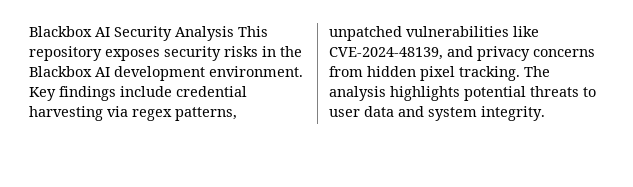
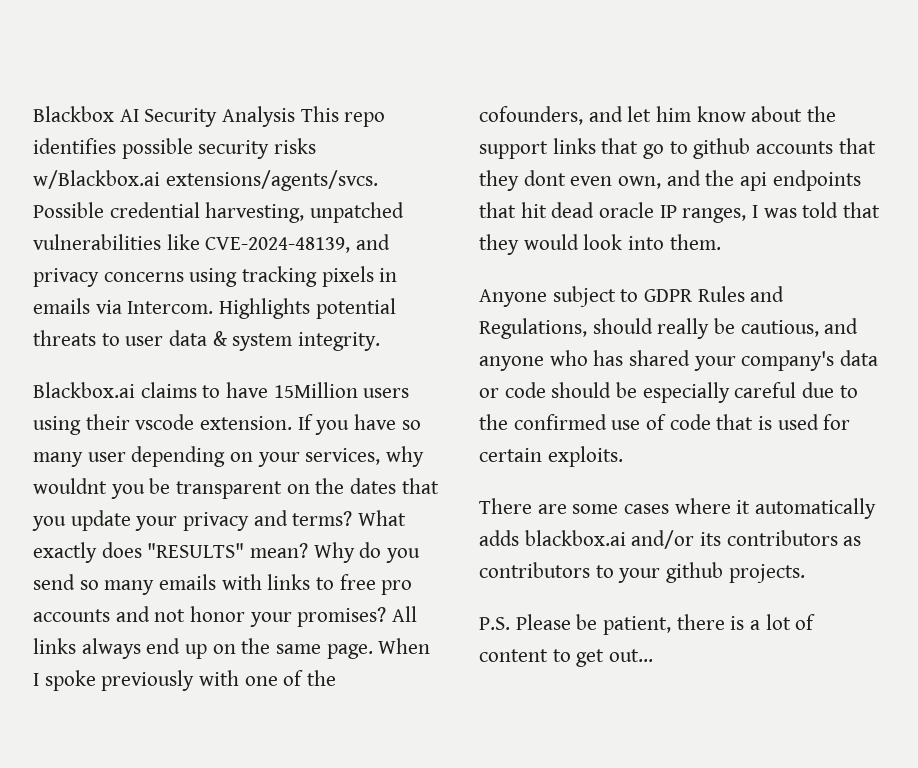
[29,46,302,61] [29,66,303,81] [29,86,247,101] [29,106,237,121] repository exposes security risks in the Blackbox AI development environment. Key findings include credential harvesting via regex patterns, -> [344,112,386,127] [33,138,317,159] [33,170,378,191] [33,202,305,223] repo identifies possible security risks w/Blackbox.ai extensions/agents/svcs. Possible credential harvesting,
[329,66,550,81] [329,86,460,101] from hidden pixel tracking. The analysis highlights -> [189,266,398,287] [33,298,311,319] using tracking pixels in emails via Intercom. Highlights
[398,106,424,117] and -> [212,331,228,346] &
(545, 113) none -> [33,382,410,398] [33,414,421,435] [33,446,425,467] [33,478,439,499] [32,510,407,531] [33,542,421,563] [33,574,413,595] [33,606,418,627] [33,638,431,659] [33,670,337,691] [479,106,837,125] [479,138,876,159] [479,170,861,191] [479,202,881,223] [479,234,721,255] [479,286,785,307] [479,318,859,339] [479,350,879,371] [479,382,858,403] [479,414,851,430] [479,446,623,467] [479,498,877,519] [479,530,862,549] [479,562,805,583] [479,614,816,635] [479,649,654,667] // Blackbox.ai claims to have 15Million users using their vscode extension. If you have so many user depending on your services, why wouldnt you be transparent on the dates that you update your privacy and terms? What exactly does "RESULTS" mean? Why do you send so many emails with links to free pro accounts and not honor your promises? All links always end up on the same page. When I spoke previously with one of the cofounders, and let him know about the support links that go to github accounts that they dont even own, and the api endpoints that hit dead oracle IP ranges, I was told that they would look into them. // Anyone subject to GDPR Rules and Regulations, should really be cautious, and anyone who has shared your company's data or code should be especially careful due to the confirmed use of code that is used for certain exploits. // There are some cases where it automatically adds blackbox.ai and/or its contributors as contributors to your github projects. // P.S. Please be patient, there is a lot of content to get out...

